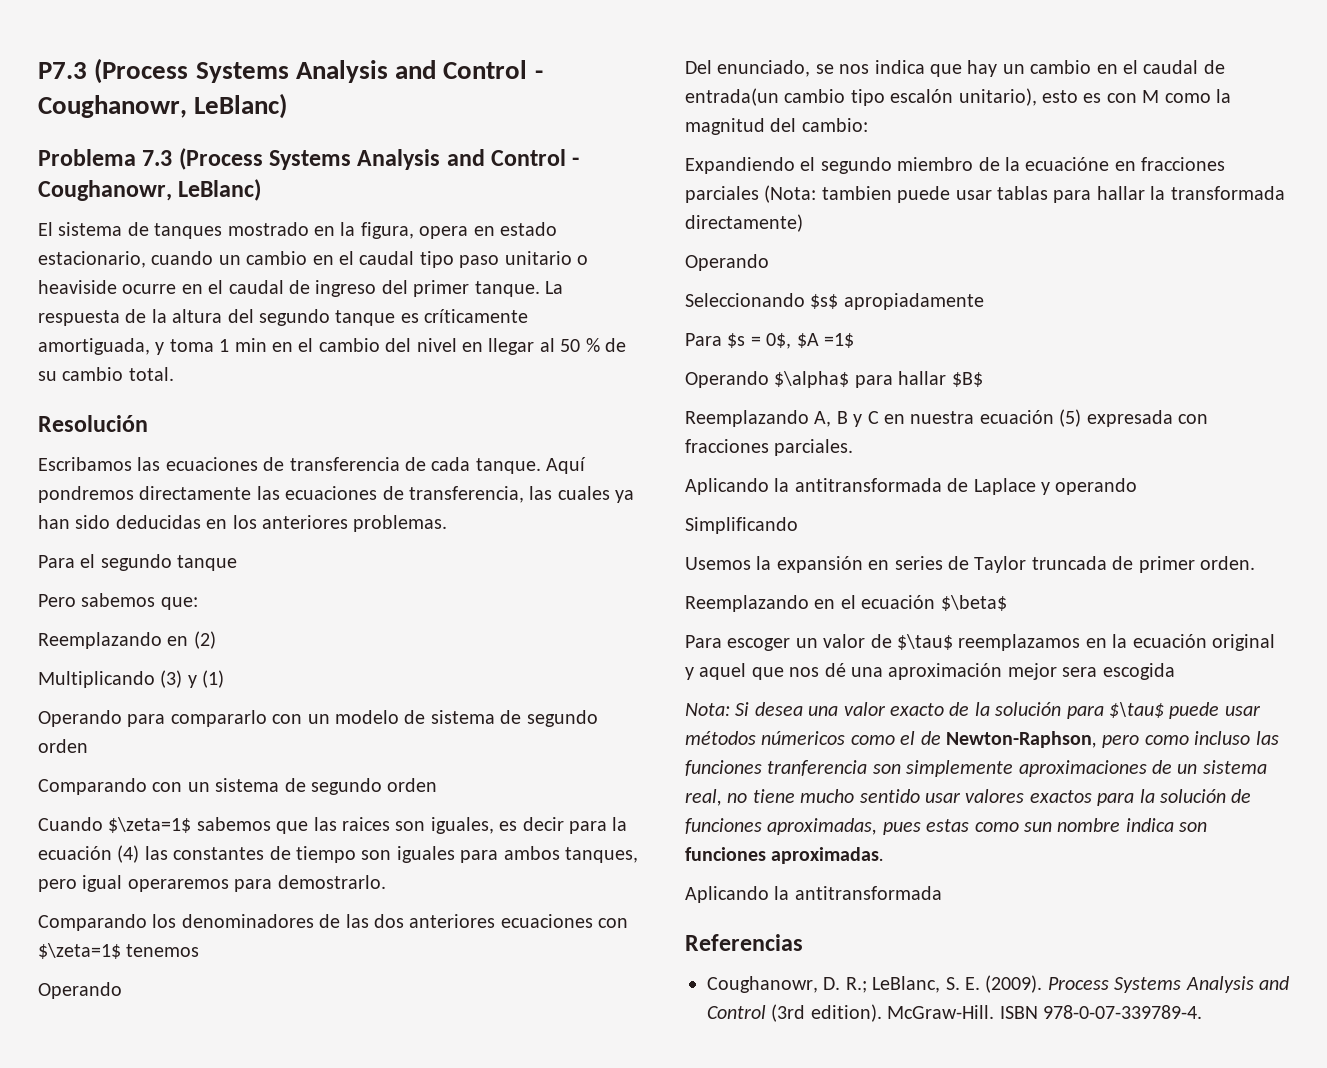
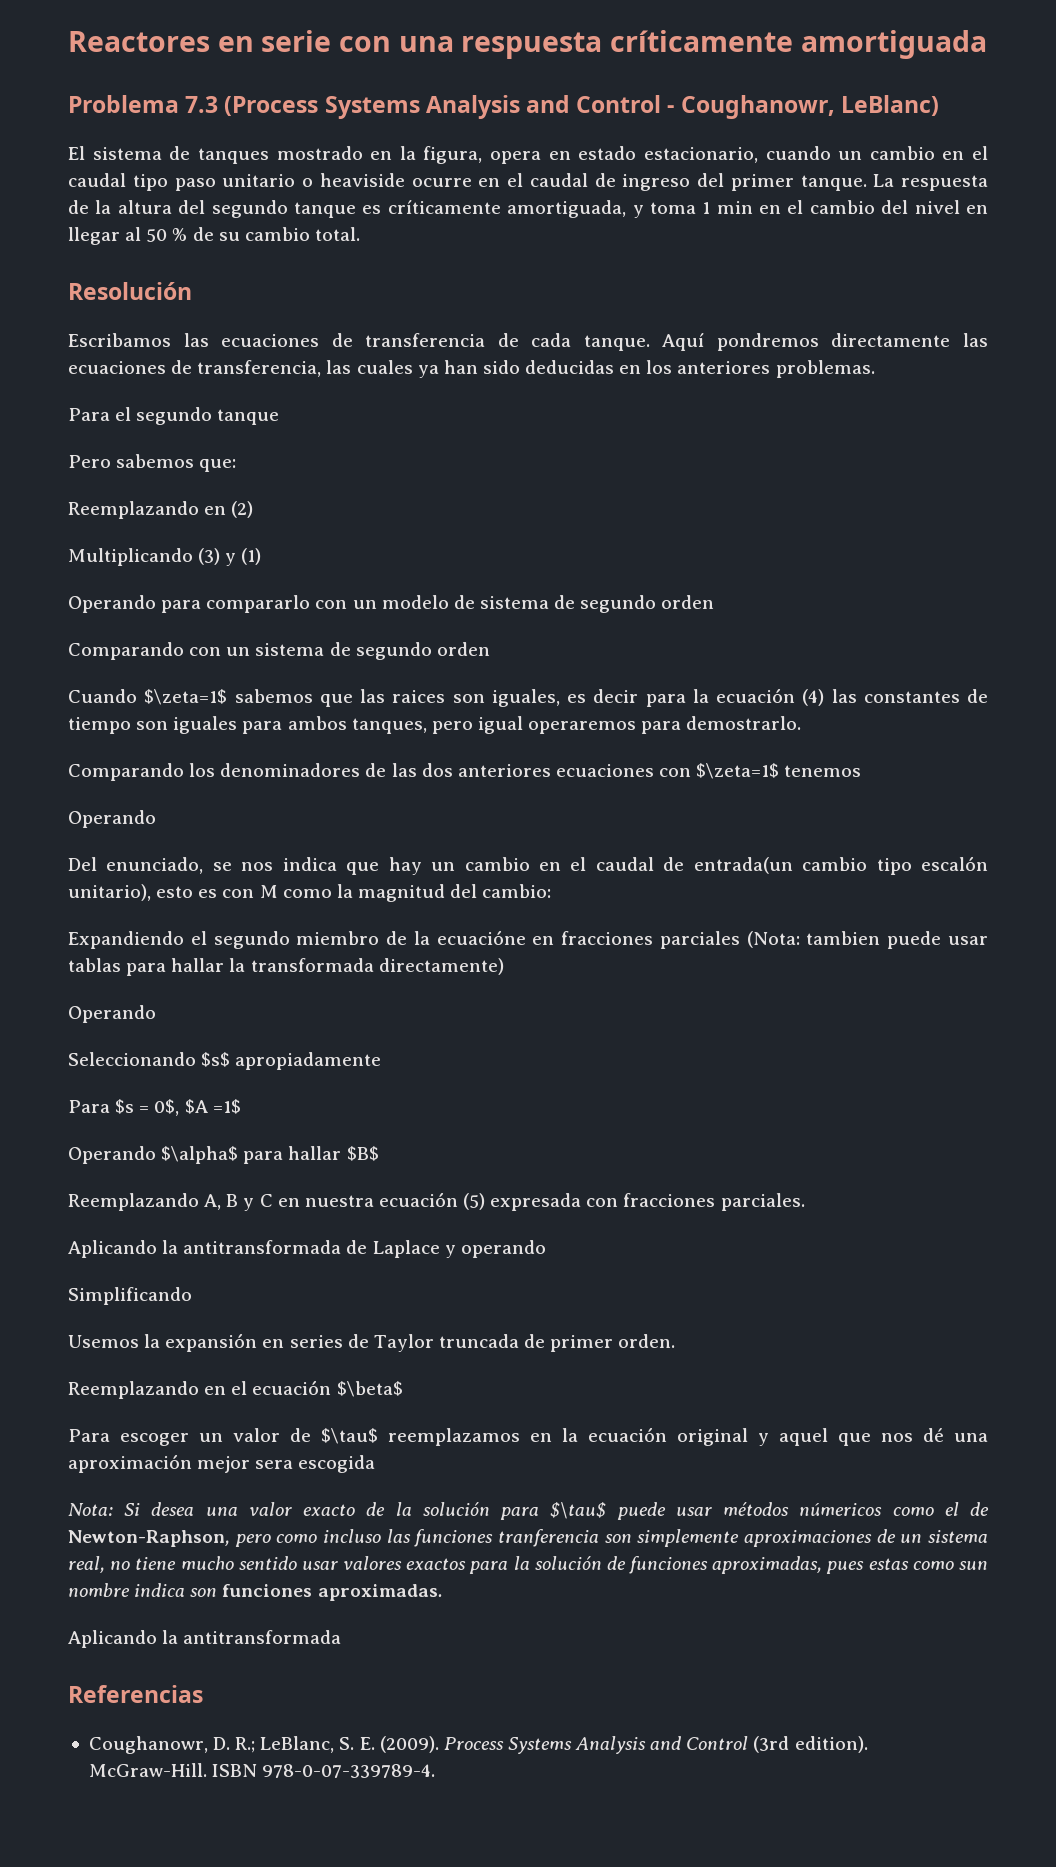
[38,58,543,84] [38,93,288,119] P7.3 (Process Systems Analysis and Control - Coughanowr, LeBlanc) -> [68,30,987,59] Reactores en serie con una respuesta críticamente amortiguada

